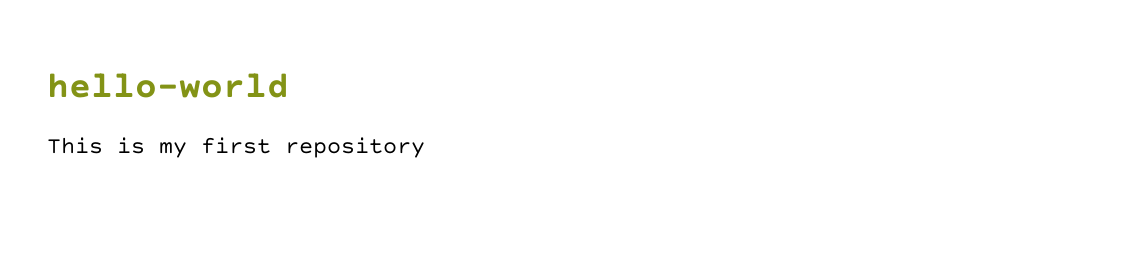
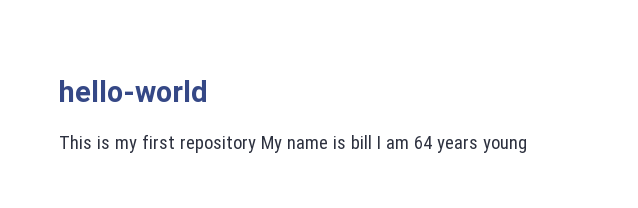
(425, 147) none -> [260,135,527,153] My name is bill I am 64 years young

